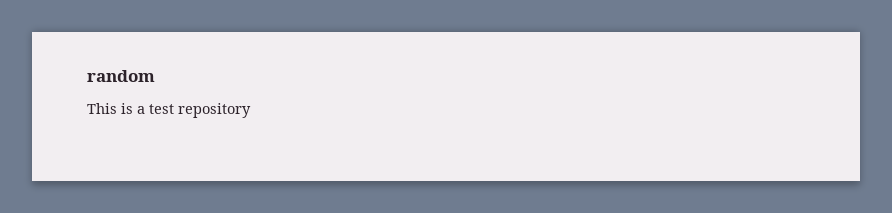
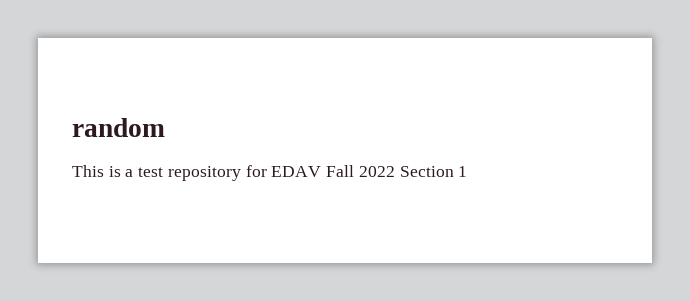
(251, 110) none -> [245,165,468,177] for EDAV Fall 2022 Section 1

